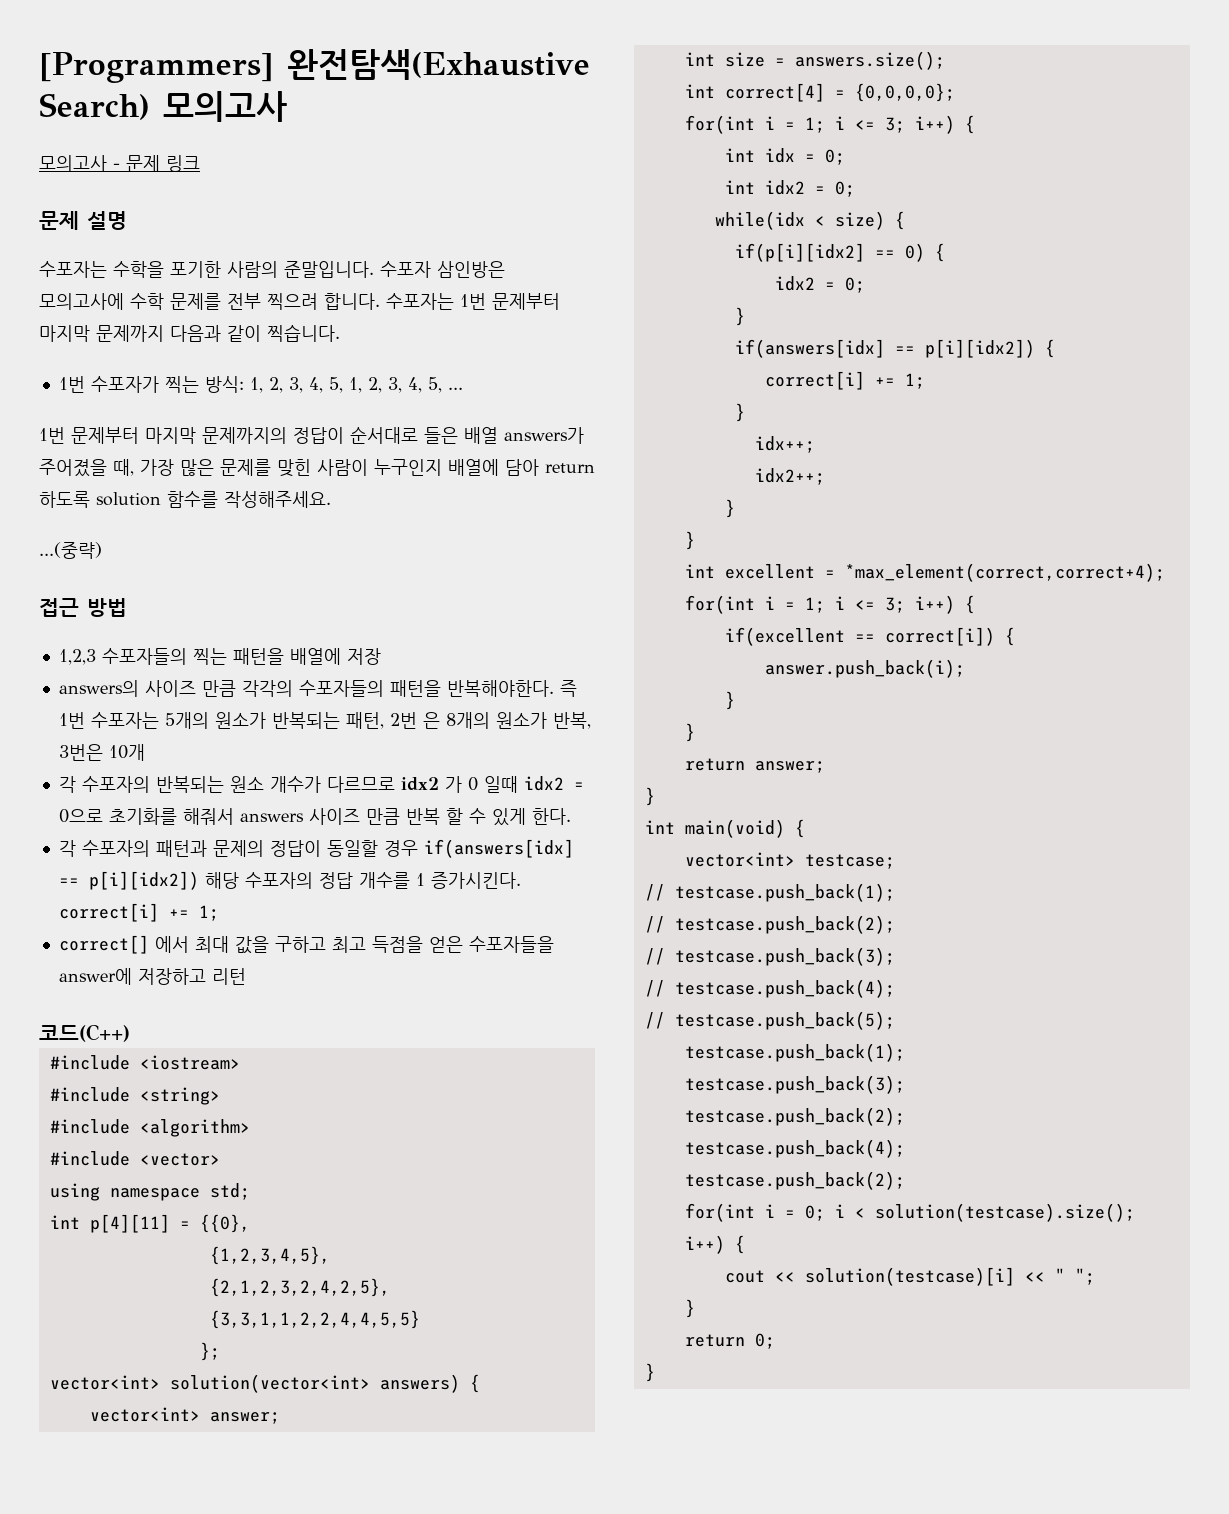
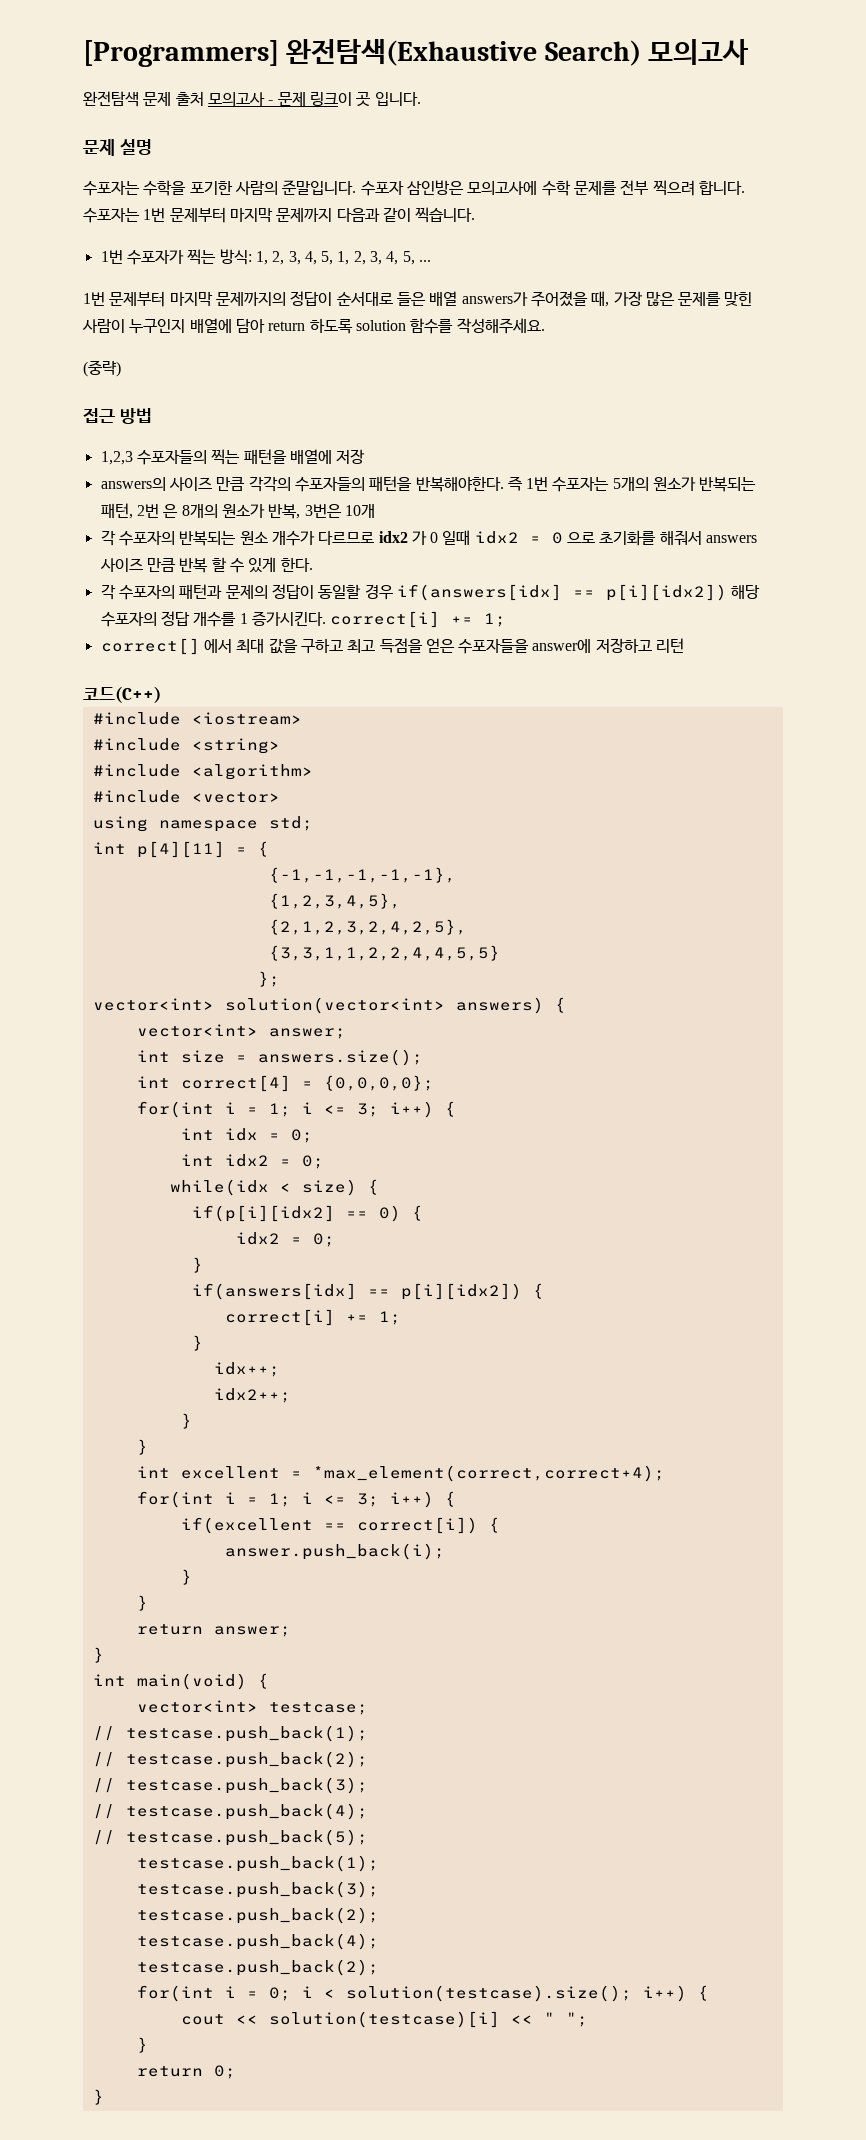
[39,155,200,172] 모의고사 - 문제 링크 -> [83,91,421,107] 완전탐색 문제 출처 모의고사 - 문제 링크이 곳 입니다.
[39,542,102,559] ...(중략) -> [83,360,121,377] (중략)
[58,809,103,823] 0으로 -> [551,532,596,544] 0 으로
[199,1214,250,1233] {{0}, -> [257,841,269,857] [268,867,456,883] { // {-1,-1,-1,-1,-1},

